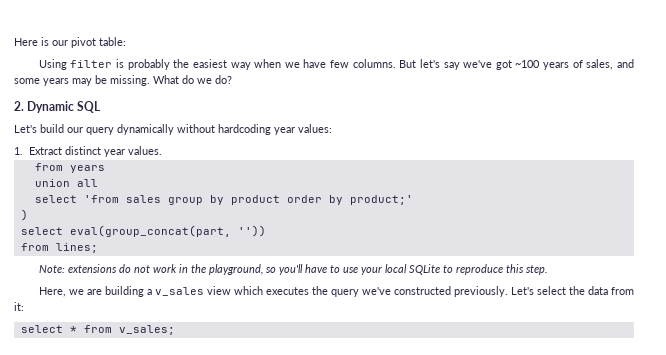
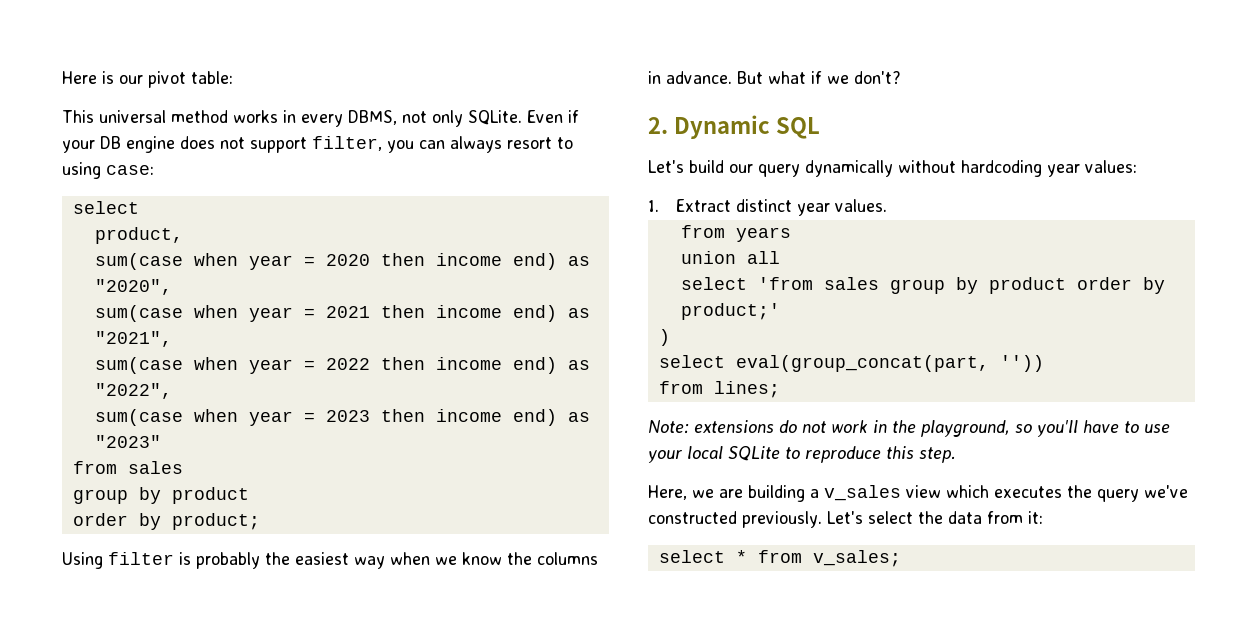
(126, 41) none -> [62,110,579,127] [62,136,573,153] [62,162,154,179] [72,201,139,214] [94,227,183,244] [94,253,590,270] [94,279,172,295] [94,305,590,322] [94,331,172,347] [94,357,590,374] [94,383,172,399] [94,409,590,426] [94,435,161,448] [72,461,183,474] [72,487,249,504] [72,513,260,530] // This universal method works in every DBMS, not only SQLite. Even if your DB engine does not support filter, you can always resort to using case: // select // product, // sum(case when year = 2020 then income end) as "2020", // sum(case when year = 2021 then income end) as "2021", // sum(case when year = 2022 then income end) as "2022", // sum(case when year = 2023 then income end) as "2023" // from sales // group by product // order by product;
[303,59,634,70] [14,75,232,86] have few columns. But let's say we've got ~100 years of sales, and some years may be missing. What do we do? -> [462,552,598,565] [648,71,901,84] know the columns in advance. But what if we don't?

